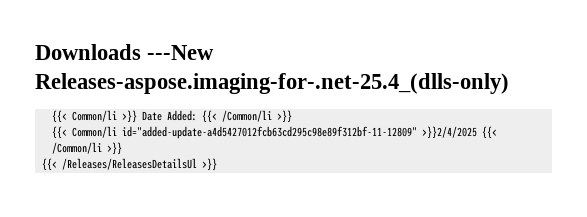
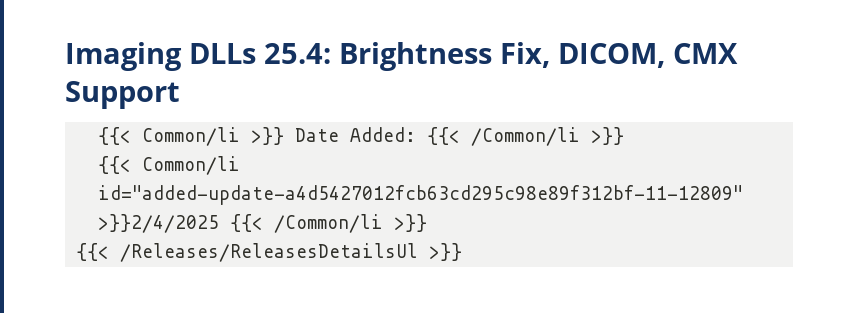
[35,44,215,60] [35,73,509,94] Downloads ---New Releases-aspose.imaging-for-.net-25.4_(dlls-only) -> [65,42,738,71] [65,81,180,109] Imaging DLLs 25.4: Brightness Fix, DICOM, CMX Support

